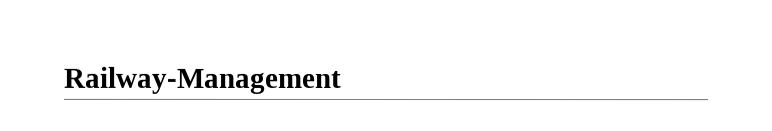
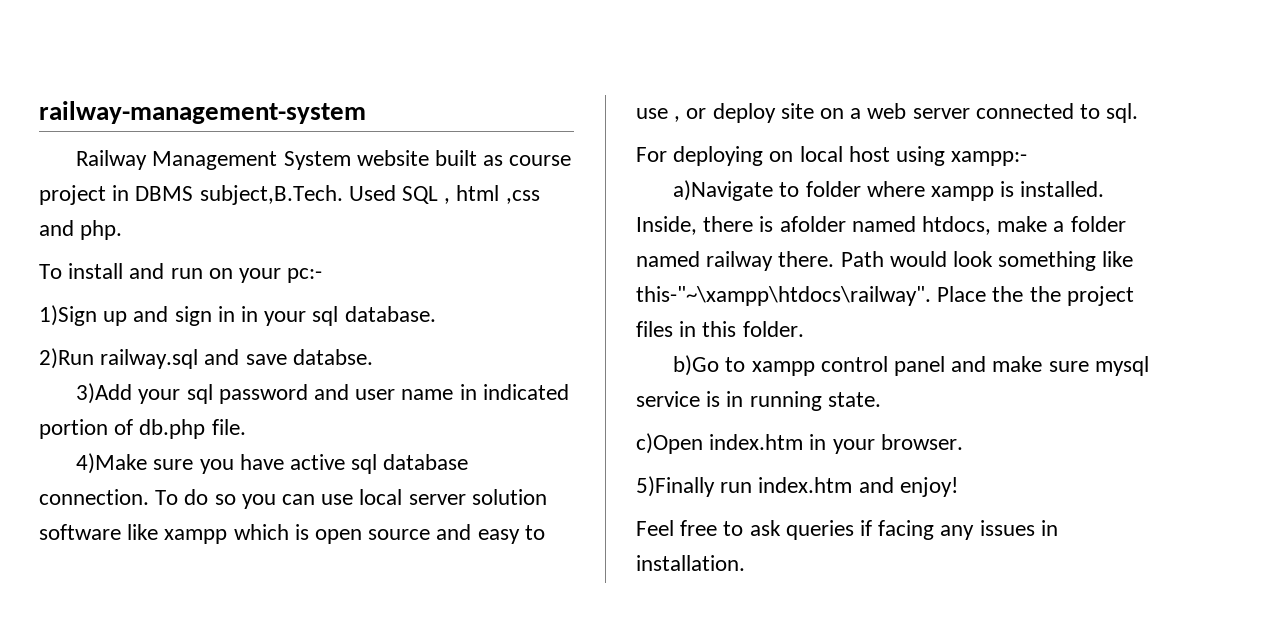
[63,66,341,94] Railway-Management -> [39,101,366,124] [76,150,572,170] [39,185,540,205] [39,220,123,240] [39,263,323,283] [39,305,436,326] [39,348,373,369] [76,383,569,404] [39,419,246,439] [76,453,469,474] [39,489,547,509] [39,524,545,544] [636,103,1139,123] [636,146,1028,166] [673,180,1105,201] [636,216,1126,235] [636,251,1134,271] [636,286,1134,306] [636,321,804,337] [673,355,1149,376] [636,391,881,411] [636,433,963,454] [636,476,958,497] [636,520,1058,540] [636,555,745,571] railway-management-system // Railway Management System website built as course project in DBMS subject,B.Tech. Used SQL , html ,css and php. // To install and run on your pc:- // 1)Sign up and sign in in your sql database. // 2)Run railway.sql and save databse. // 3)Add your sql password and user name in indicated portion of db.php file. // 4)Make sure you have active sql database connection. To do so you can use local server solution software like xampp which is open source and easy to use , or deploy site on a web server connected to sql. // For deploying on local host using xampp:- // a)Navigate to folder where xampp is installed. Inside, there is afolder named htdocs, make a folder named railway there. Path would look something like this-"~\xampp\htdocs\railway". Place the the project files in this folder. // b)Go to xampp control panel and make sure mysql service is in running state. // c)Open index.htm in your browser. // 5)Finally run index.htm and enjoy! // Feel free to ask queries if facing any issues in installation.

